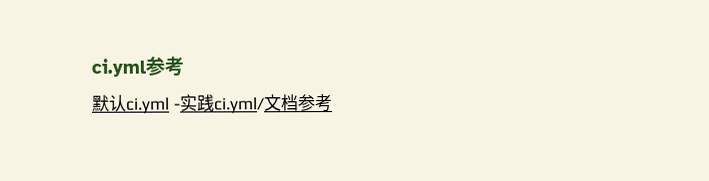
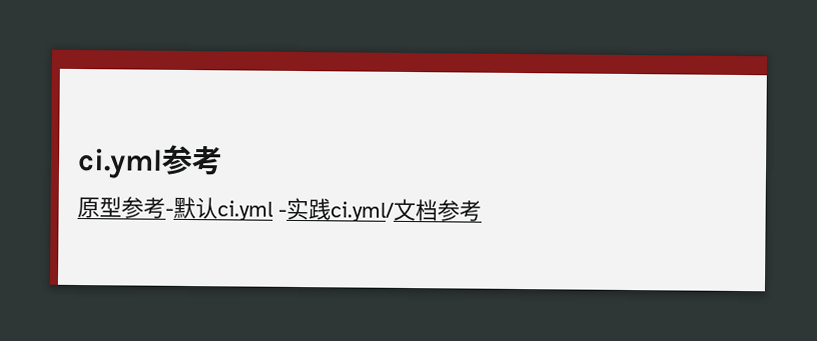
(184, 66) none -> [77,196,174,219] 原型参考-

